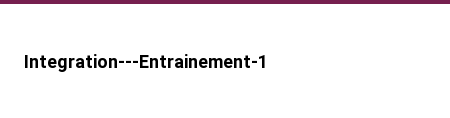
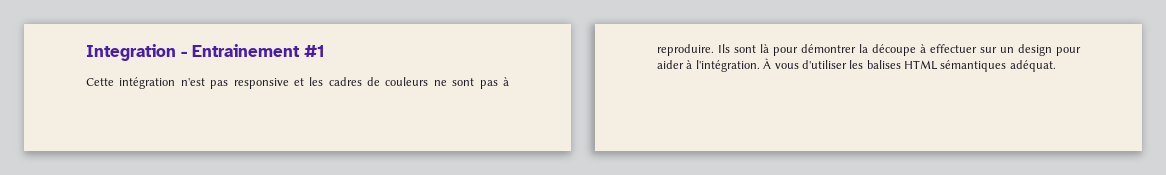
[24,54,268,72] Integration---Entrainement-1 -> [86,44,325,61] [86,77,509,89] [657,44,1081,56] [657,58,1056,72] Integration - Entrainement #1 // Cette intégration n'est pas responsive et les cadres de couleurs ne sont pas à reproduire. Ils sont là pour démontrer la découpe à effectuer sur un design pour aider à l'intégration. À vous d'utiliser les balises HTML sémantiques adéquat.

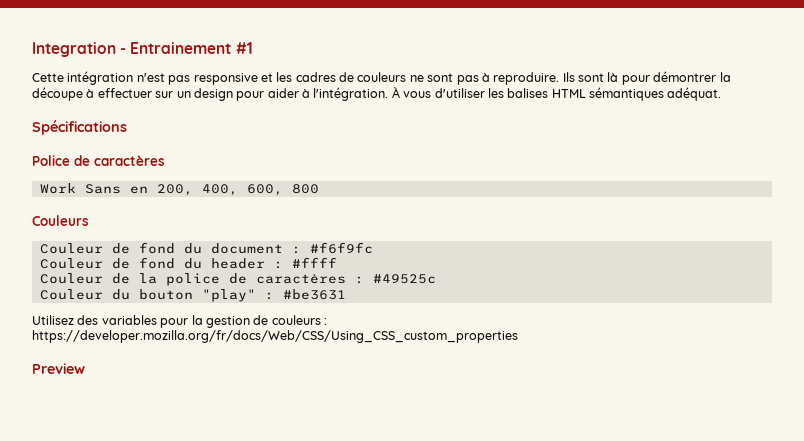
(1056, 66) none -> [32,120,127,135] [32,155,165,166] [39,183,319,196] [32,215,89,226] [39,242,373,254] [39,257,337,269] [39,273,436,286] [39,289,346,302] [32,315,327,328] [32,330,518,343] [32,363,85,374] // Spécifications // Police de caractères // Work Sans en 200, 400, 600, 800 // Couleurs // Couleur de fond du document : #f6f9fc // Couleur de fond du header : #ffff // Couleur de la police de caractères : #49525c // Couleur du bouton "play" : #be3631 // Utilisez des variables pour la gestion de couleurs : https://developer.mozilla.org/fr/docs/Web/CSS/Using_CSS_custom_properties // Preview

